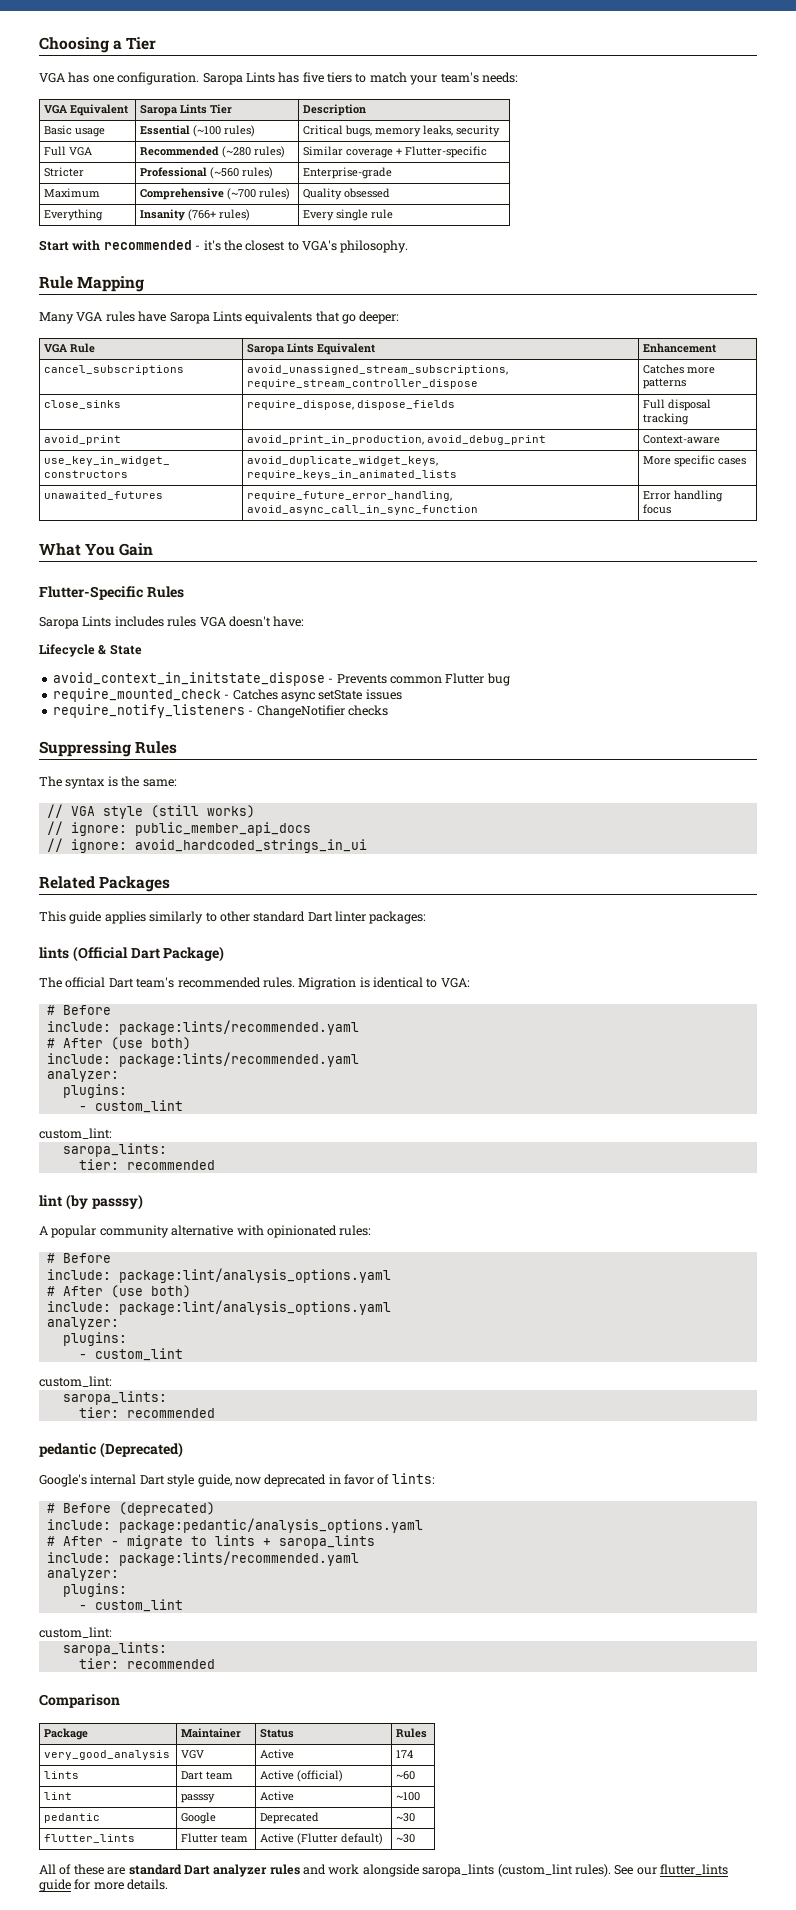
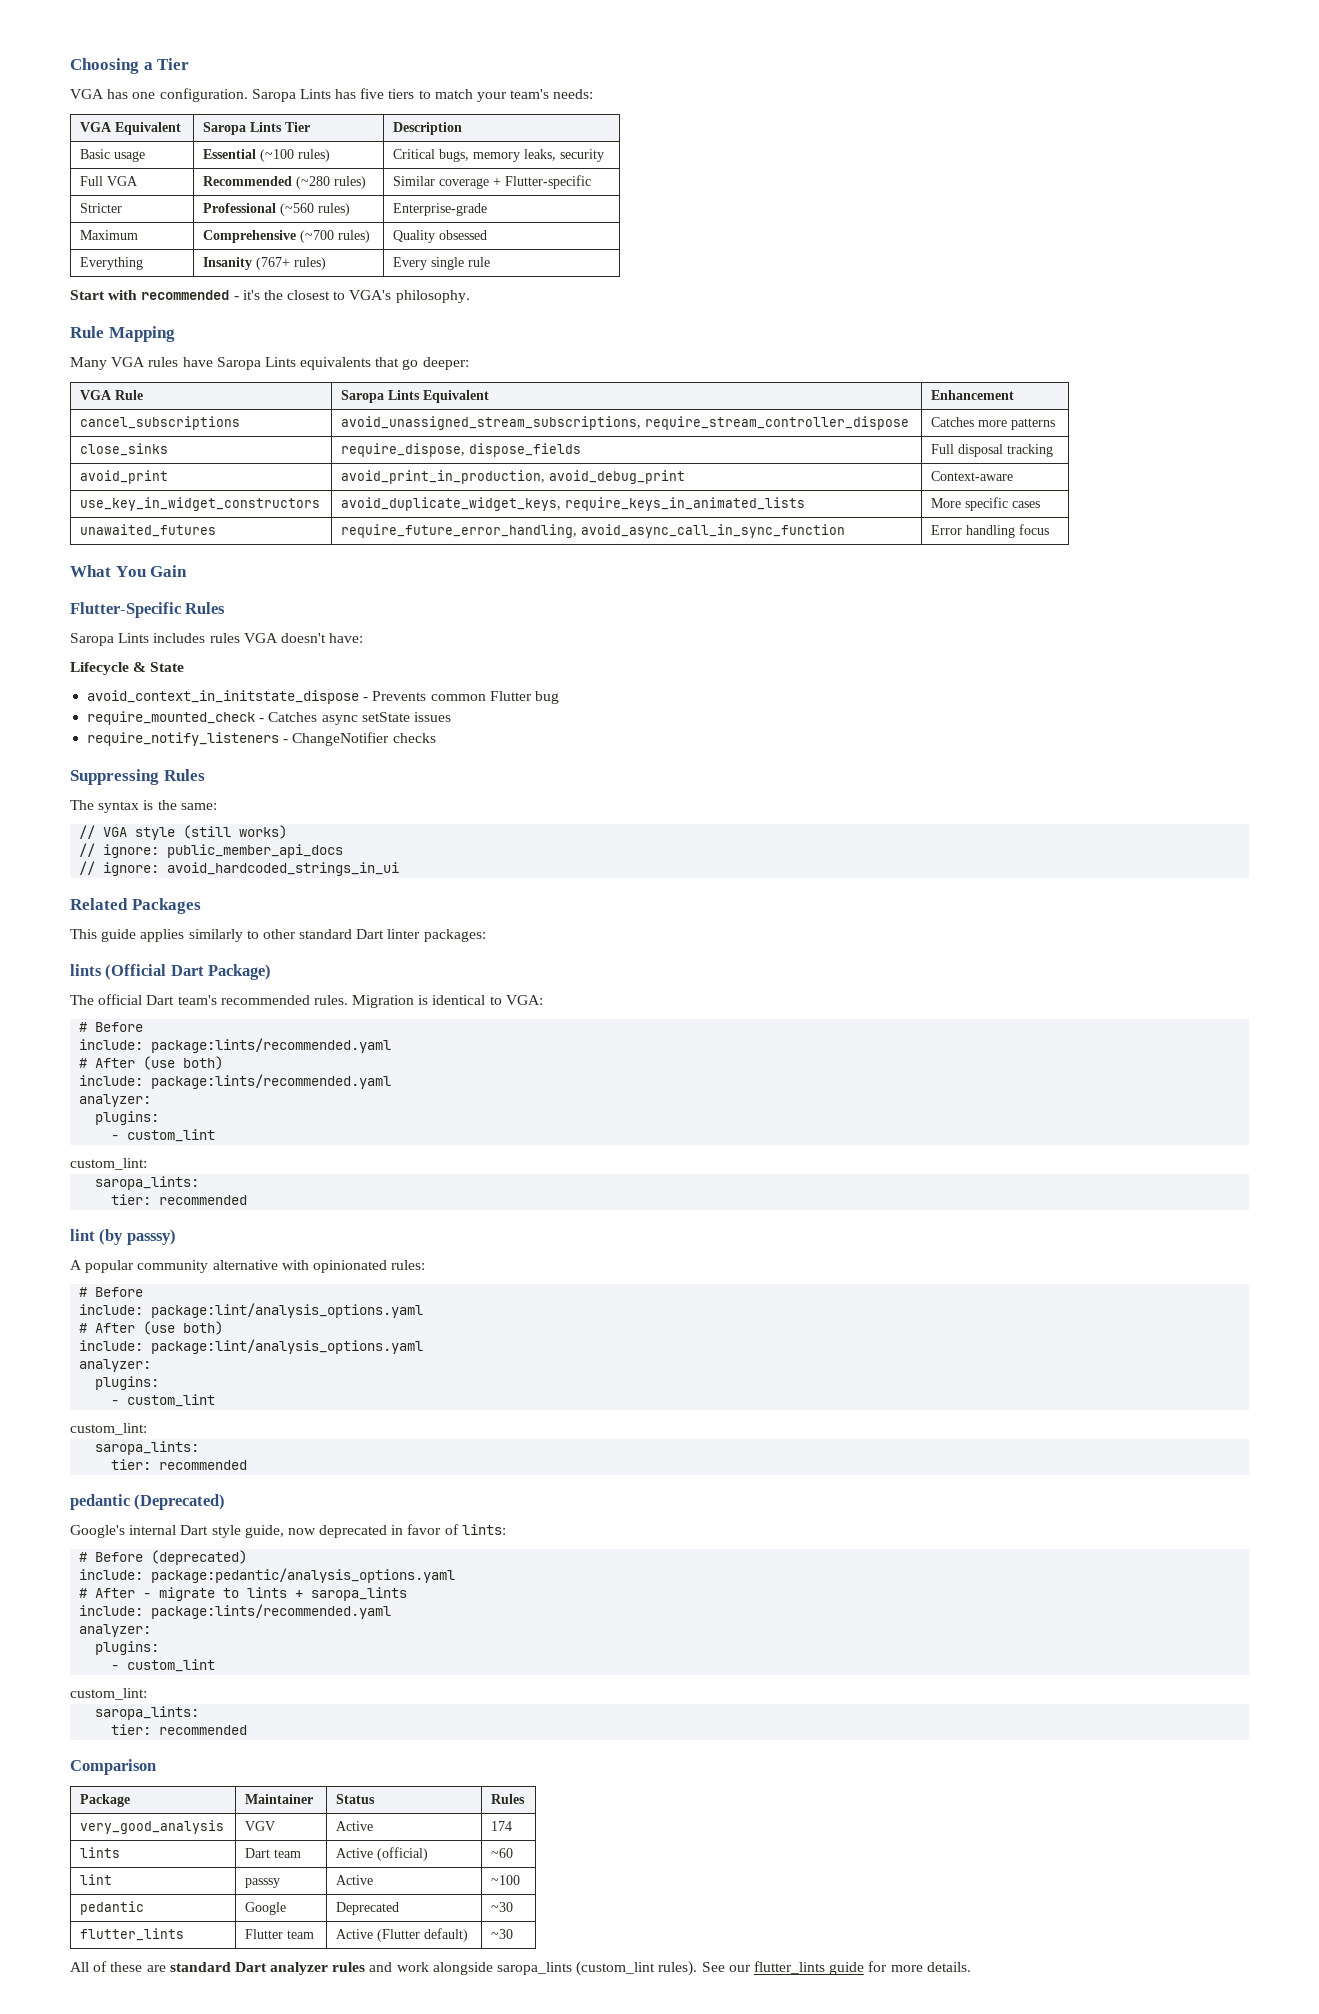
[188,209,217,221] (766+ -> [256,257,291,270] (767+

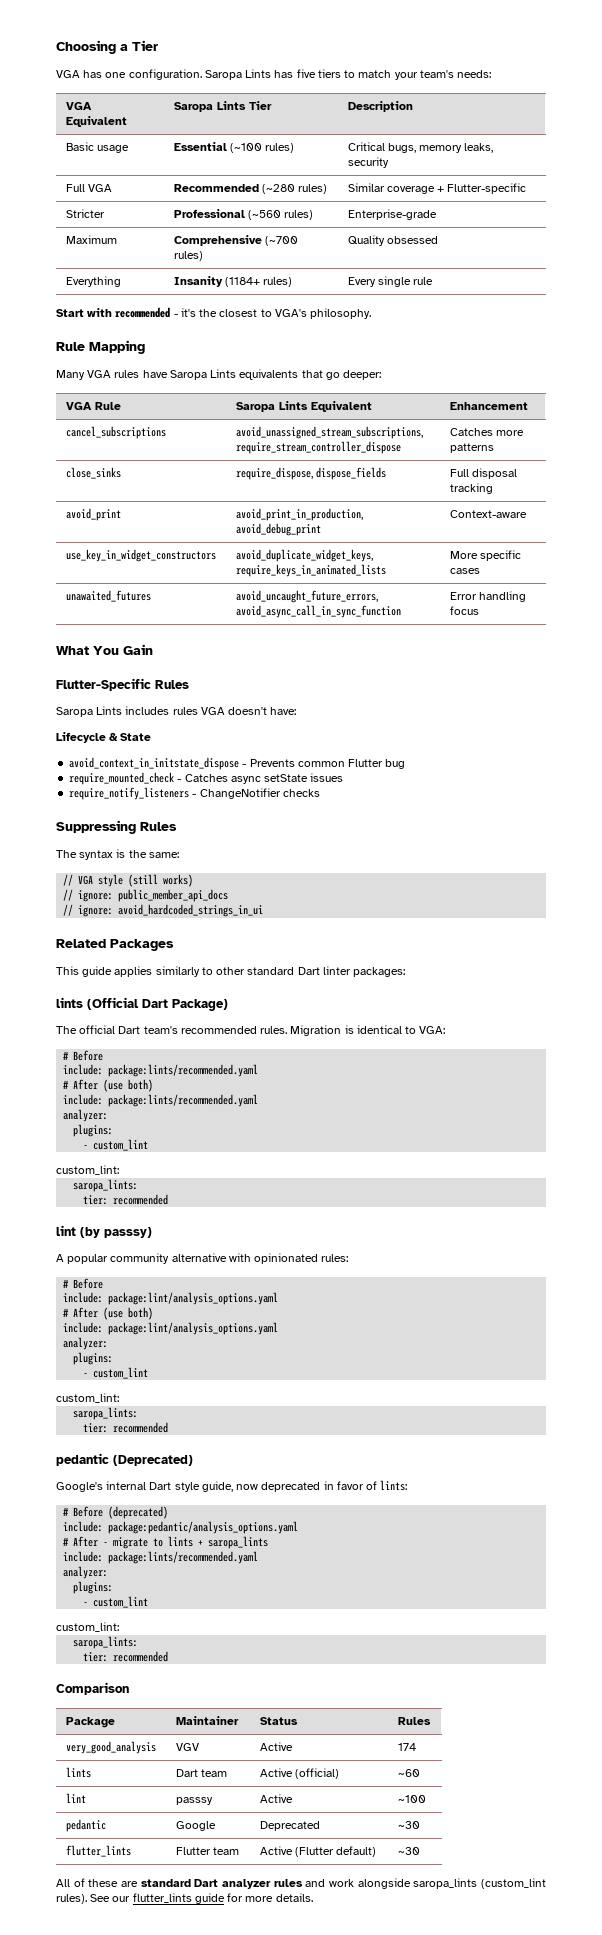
[256,257,291,270] (767+ -> [224,277,260,287] (1184+
[341,524,578,538] require_future_error_handling, -> [235,590,378,603] avoid_uncaught_future_errors,

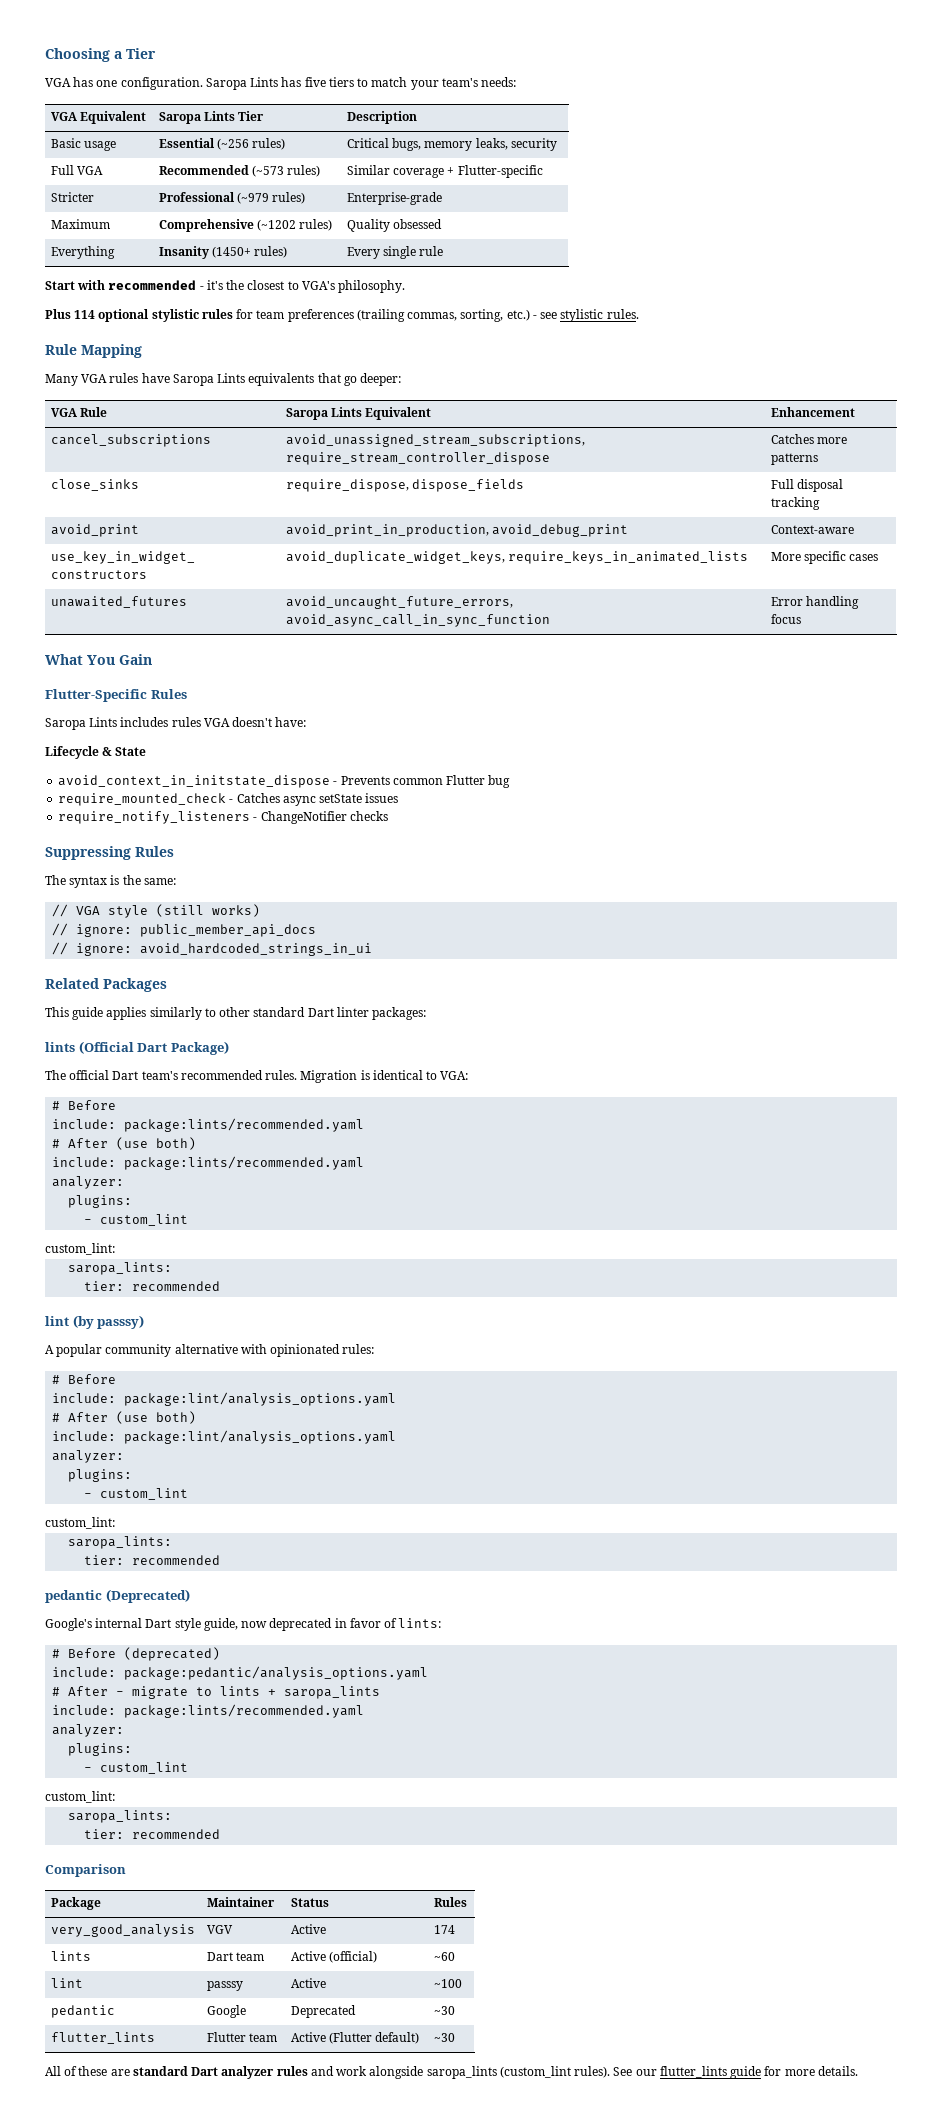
[229,143,262,153] (~100 -> [217,138,250,150] (~256
[261,184,295,194] (~280 -> [252,165,285,177] (~573
[247,210,281,220] (~560 -> [237,192,270,204] (~979
[264,236,298,246] (~700 -> [257,219,297,231] (~1202
[224,277,260,287] (1184+ -> [212,246,252,258] (1450+
(372, 313) none -> [45,309,639,322] // Plus 114 optional stylistic rules for team preferences (trailing commas, sorting, etc.) - see stylistic rules.

